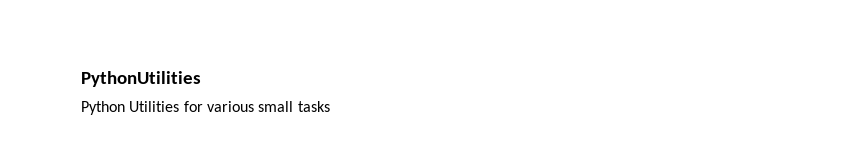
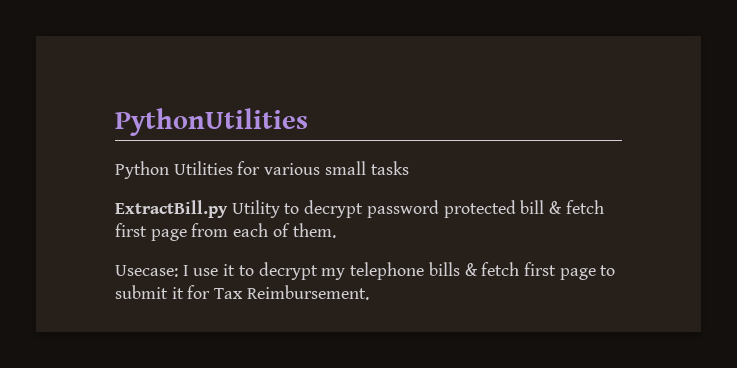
(330, 106) none -> [115,200,604,218] [115,223,336,241] [115,262,616,280] [115,285,369,300] // ExtractBill.py Utility to decrypt password protected bill & fetch first page from each of them. // Usecase: I use it to decrypt my telephone bills & fetch first page to submit it for Tax Reimbursement.

